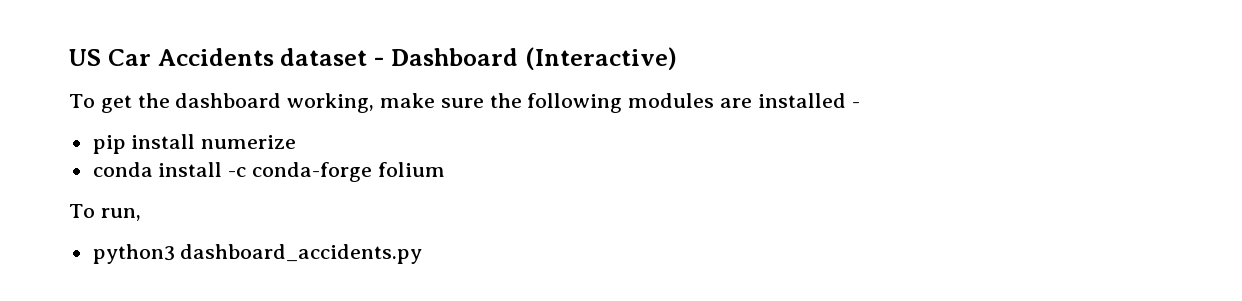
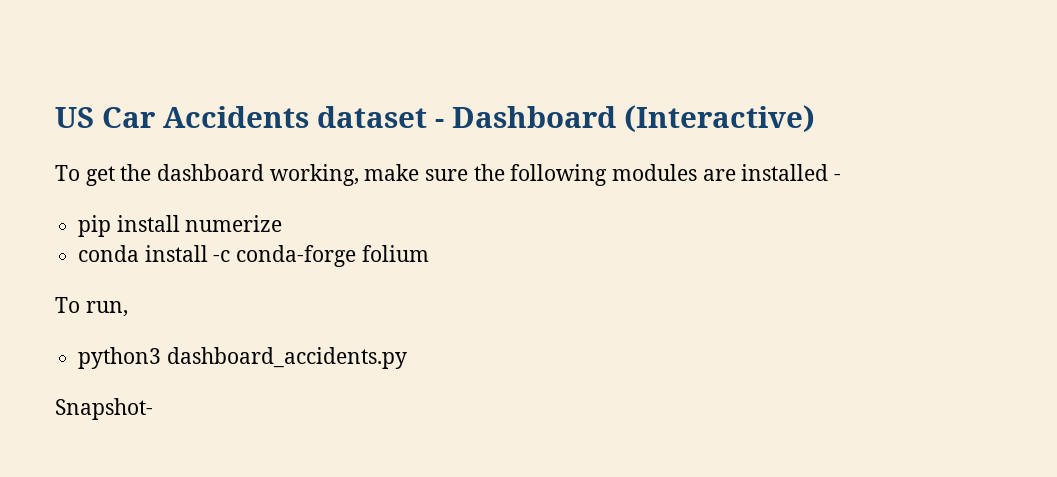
(423, 254) none -> [55,398,153,420] // Snapshot-

